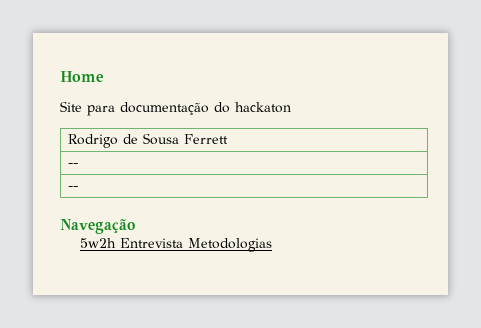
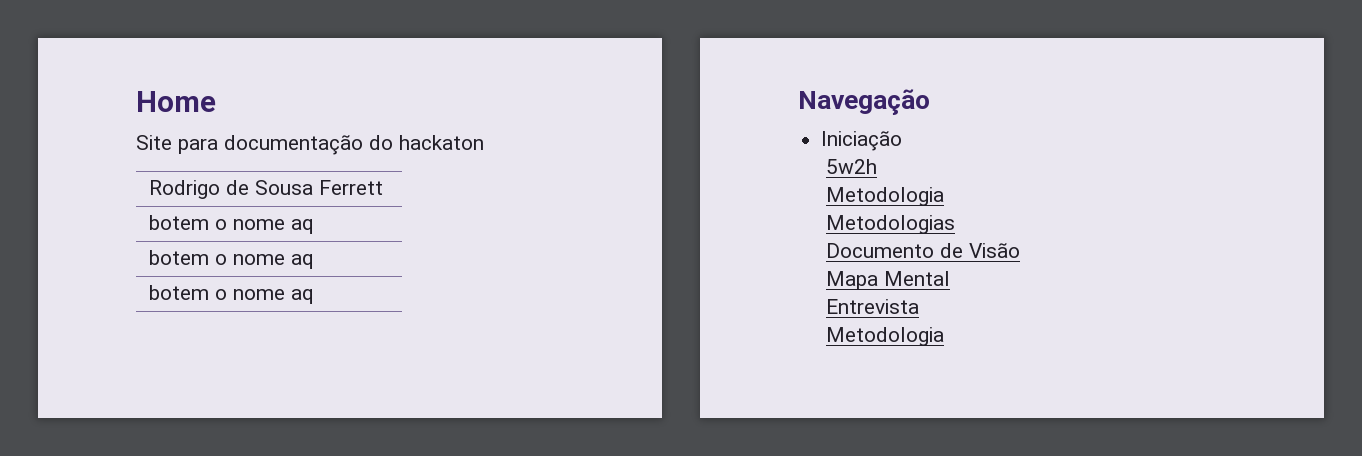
[68,163,79,167] [68,186,79,190] -- // -- -> [149,215,315,234] [149,250,315,269] [149,285,315,304] botem o nome aq // botem o nome aq // botem o nome aq
(135, 226) none -> [821,131,903,151] // Iniciação
(116, 243) none -> [825,187,944,206] [825,215,955,234] [825,243,1020,258] [825,271,950,290] // Metodologia // Metodologias // Documento de Visão // Mapa Mental //
[187,238,272,252] Metodologias -> [825,327,944,346] // Metodologia

